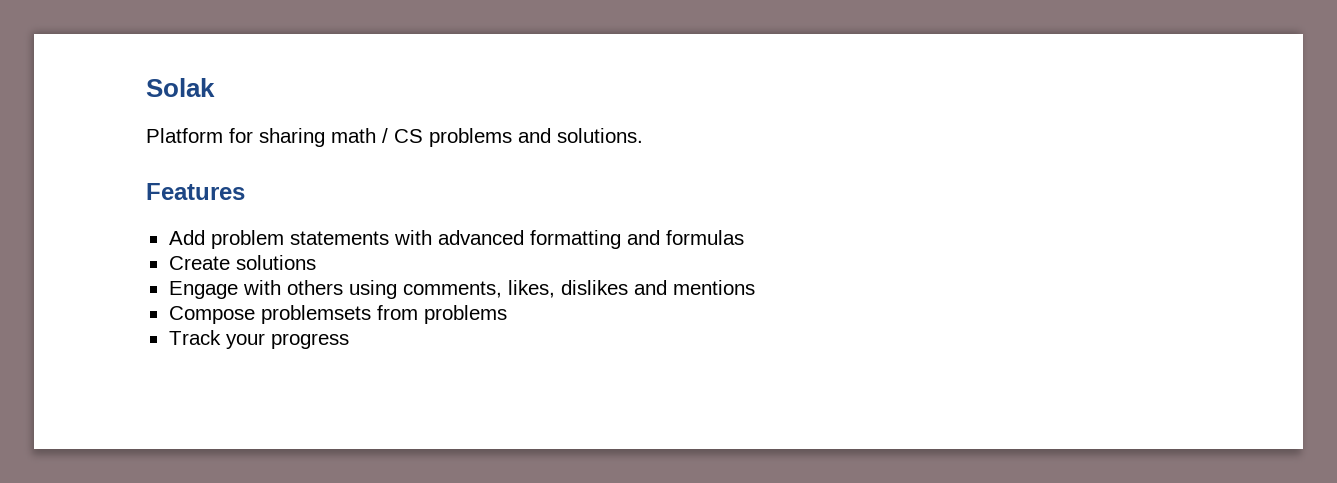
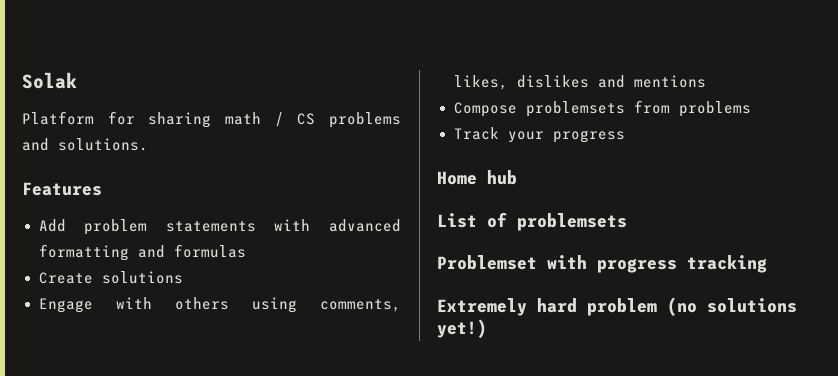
(349, 341) none -> [437,170,517,185] [437,212,627,231] [437,255,767,273] [437,297,797,316] [437,319,487,338] // Home hub // List of problemsets // Problemset with progress tracking // Extremely hard problem (no solutions yet!)

